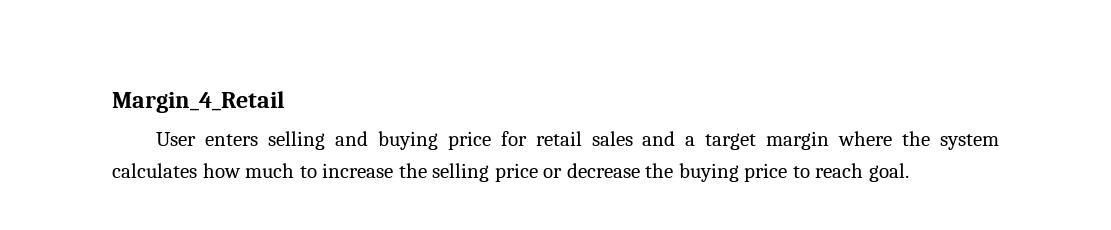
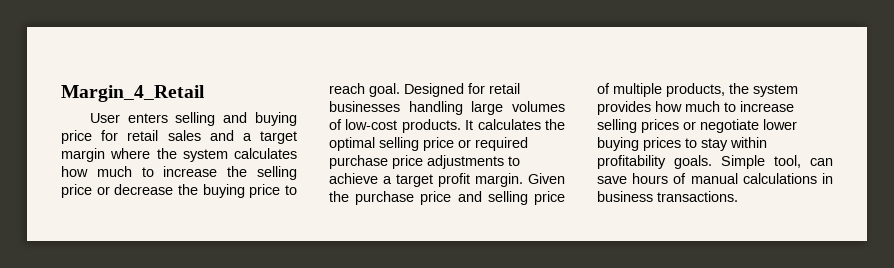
(910, 172) none -> [404,83,520,97] [329,101,565,115] [329,119,565,133] [329,137,528,151] [329,155,520,169] [329,173,565,187] [329,191,565,205] [597,83,798,97] [597,101,794,115] [597,119,797,133] [597,137,767,151] [597,155,833,169] [597,173,833,184] [597,191,738,202] Designed for retail businesses handling large volumes of low-cost products. It calculates the optimal selling price or required purchase price adjustments to achieve a target profit margin. Given the purchase price and selling price of multiple products, the system provides how much to increase selling prices or negotiate lower buying prices to stay within profitability goals. Simple tool, can save hours of manual calculations in business transactions.

